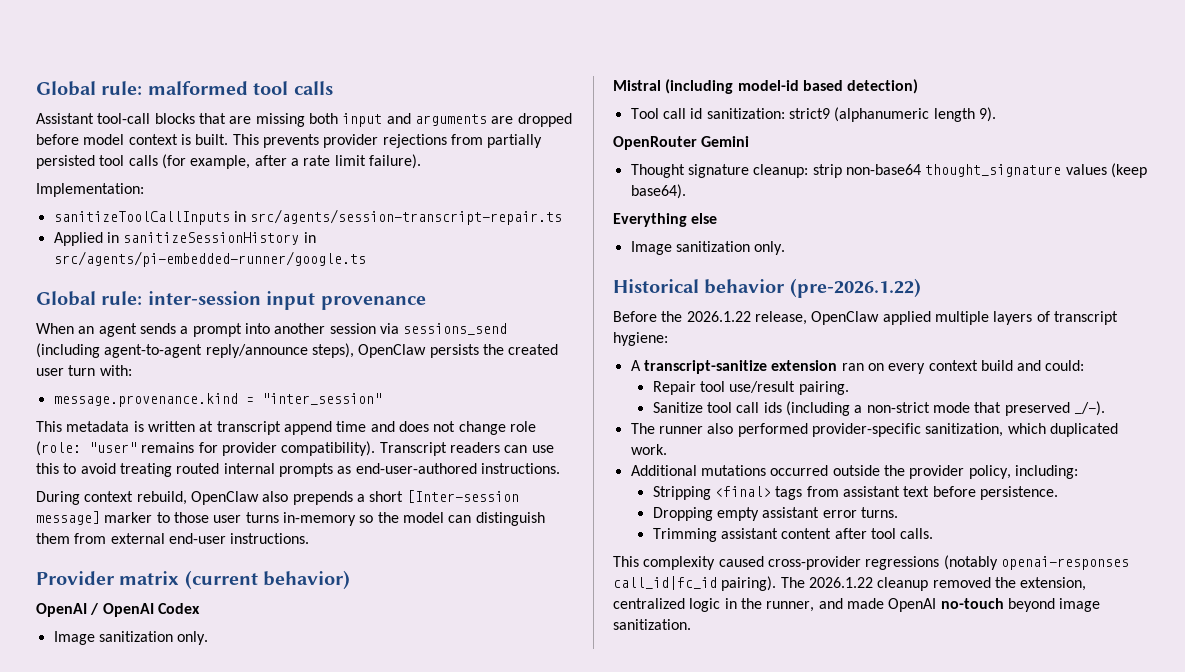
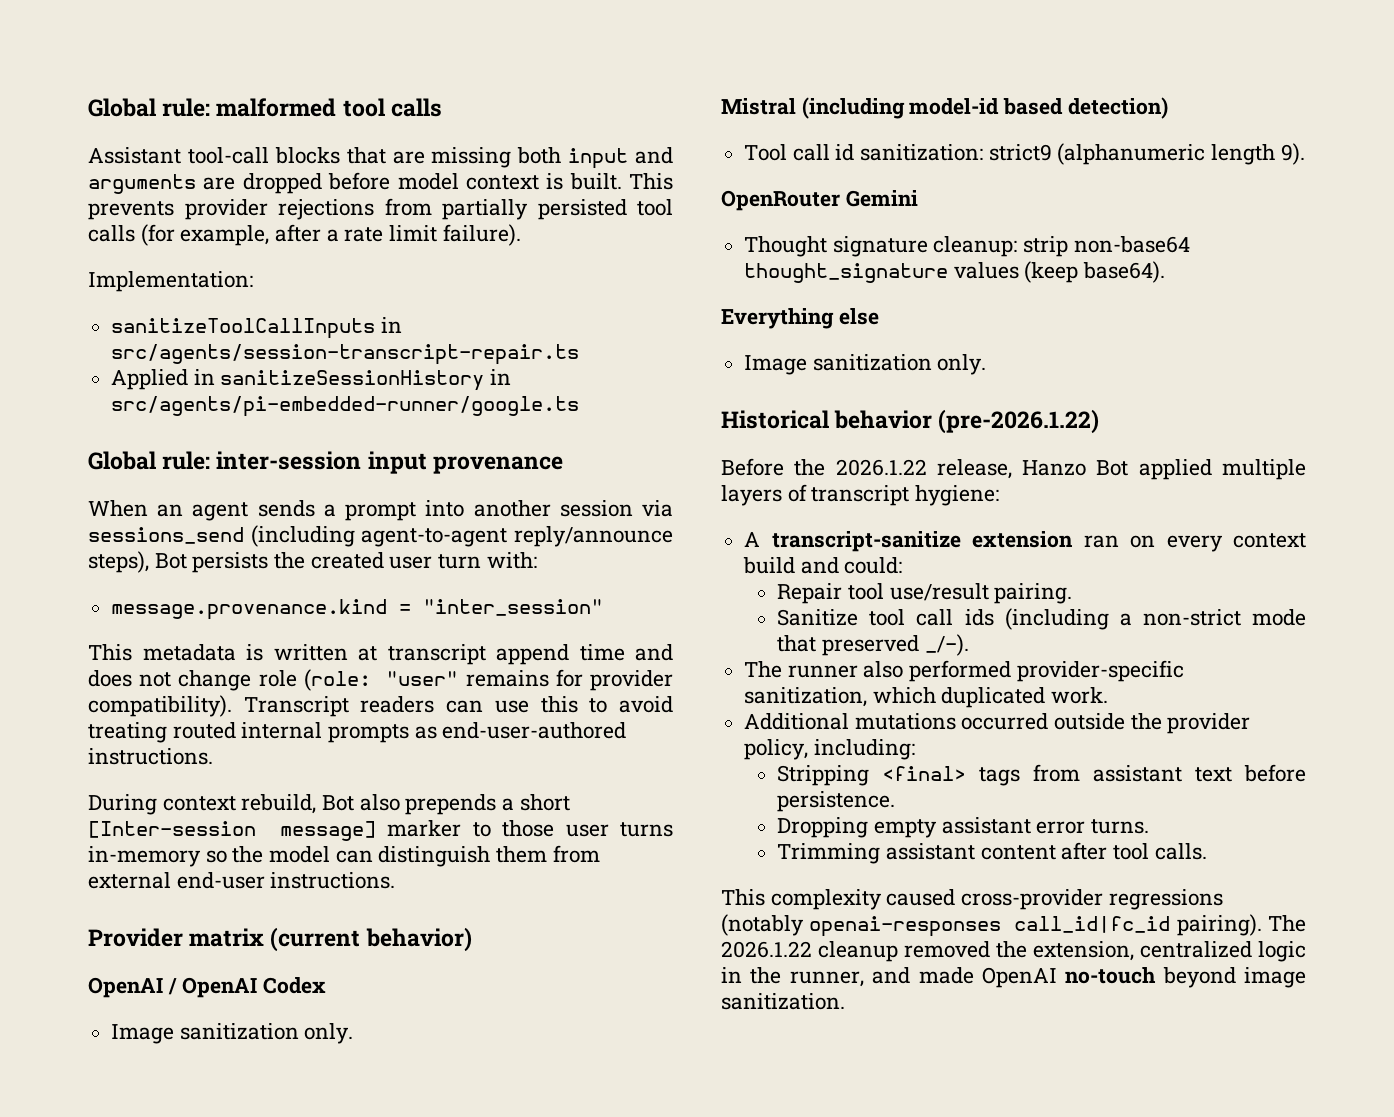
[358,344,427,358] OpenClaw -> [154,553,187,569] Bot
[190,491,259,505] OpenClaw -> [322,795,355,811] Bot
[811,311,880,325] OpenClaw -> [1022,460,1129,476] Hanzo Bot

